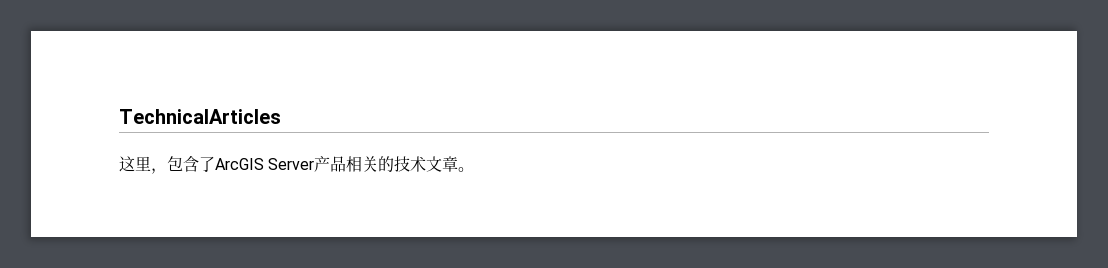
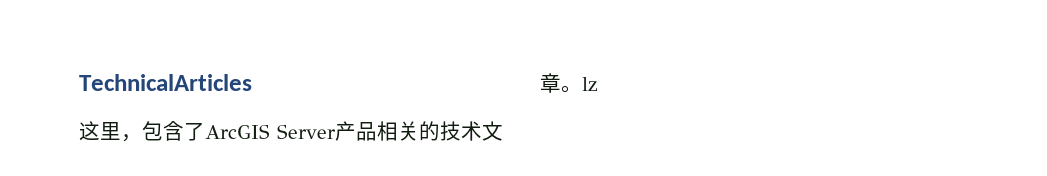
(475, 169) none -> [582,77,597,92] lz

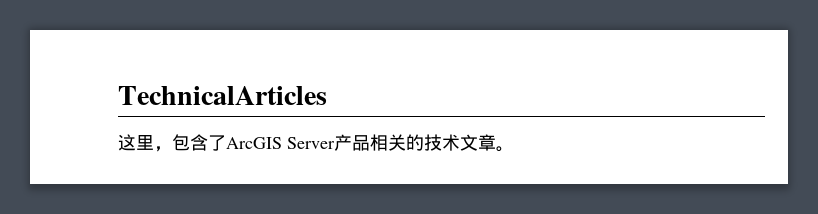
[582,77,597,92] lz -> (514, 149) none

